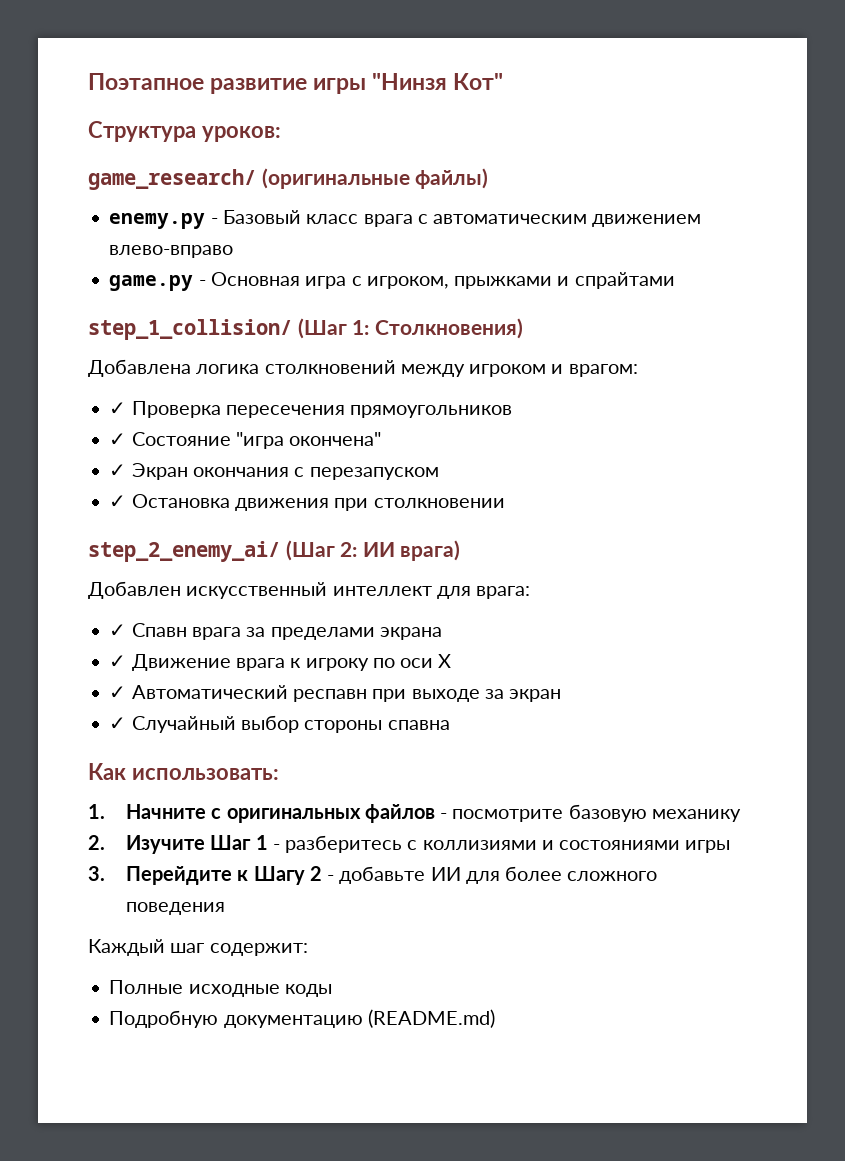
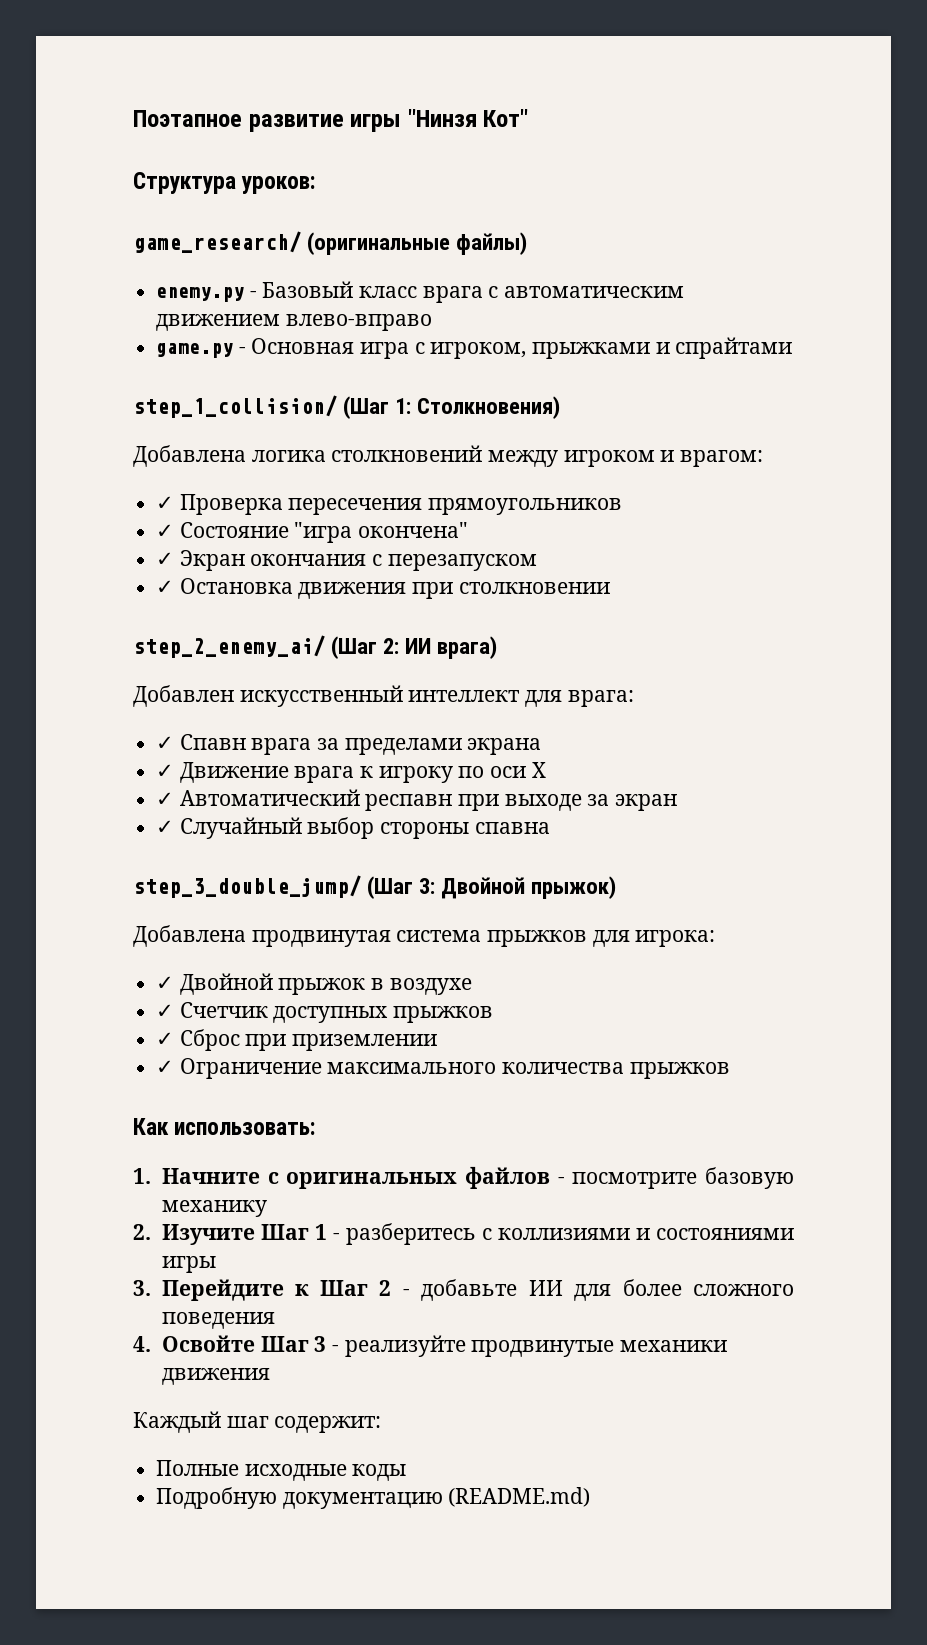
(450, 725) none -> [133,875,617,899] [133,925,716,947] [156,973,472,995] [156,1002,494,1023] [156,1029,438,1051] [156,1058,730,1079] // step_3_double_jump/ (Шаг 3: Двойной прыжок) // Добавлена продвинутая система прыжков для игрока: // ✓ Двойной прыжок в воздухе // ✓ Счетчик доступных прыжков // ✓ Сброс при приземлении // ✓ Ограничение максимального количества прыжков
[253,866,305,885] Шагу -> [319,1280,368,1296] Шаг
(226, 908) none -> [133,1335,727,1357] [161,1368,270,1385] // 4. Освойте Шаг 3 - реализуйте продвинутые механики движения

